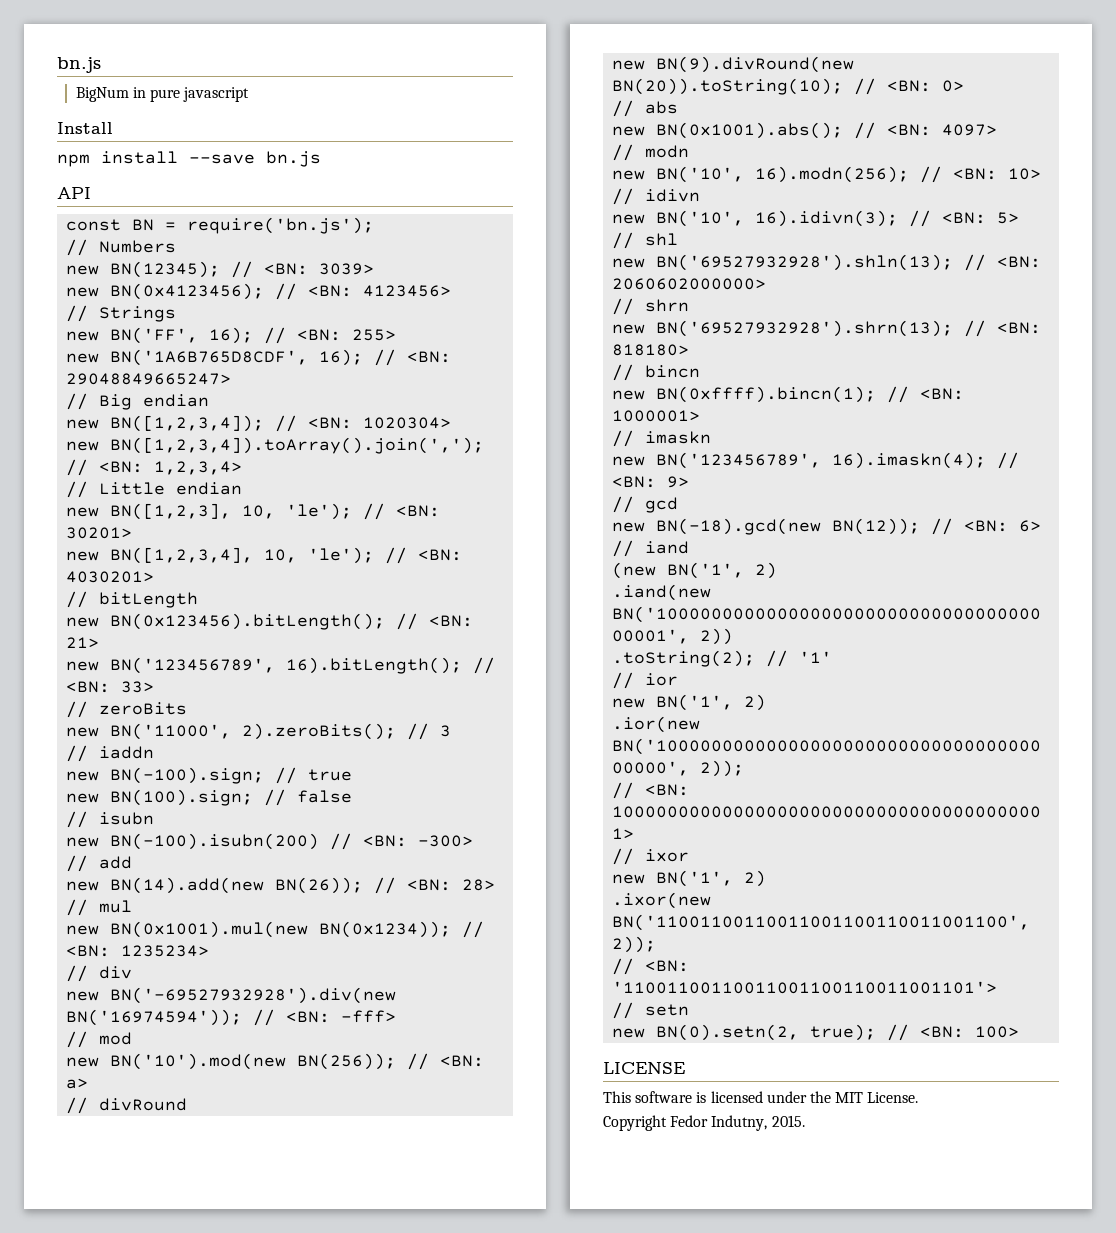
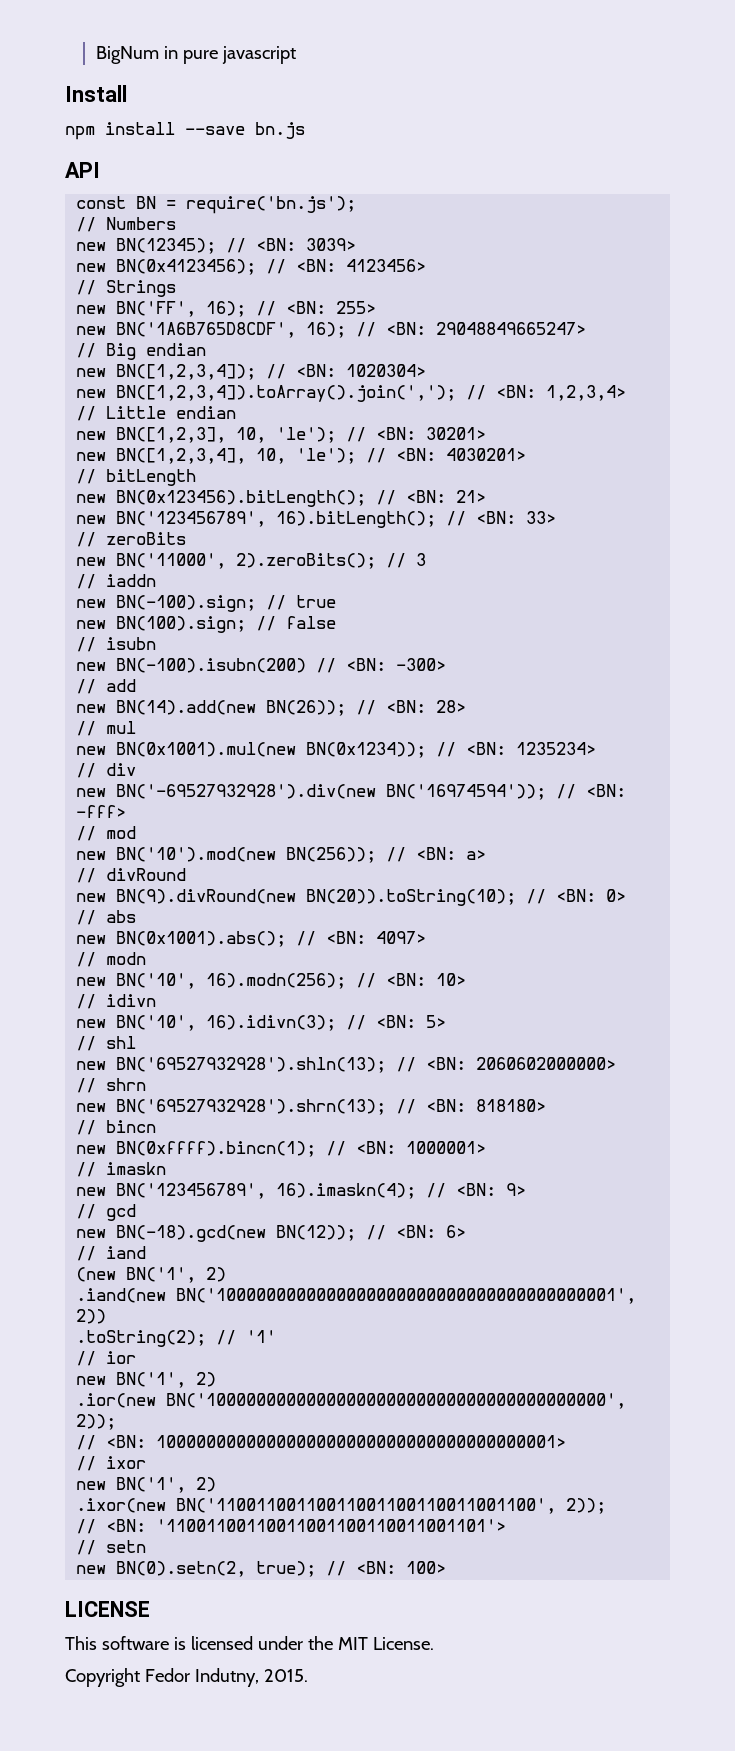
[57,57,101,73] bn.js // -> (95, 55) none

